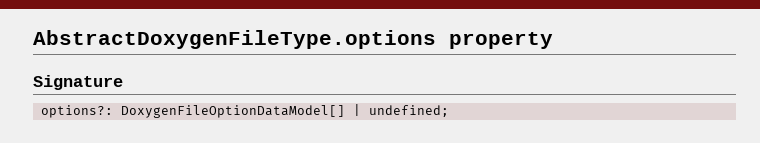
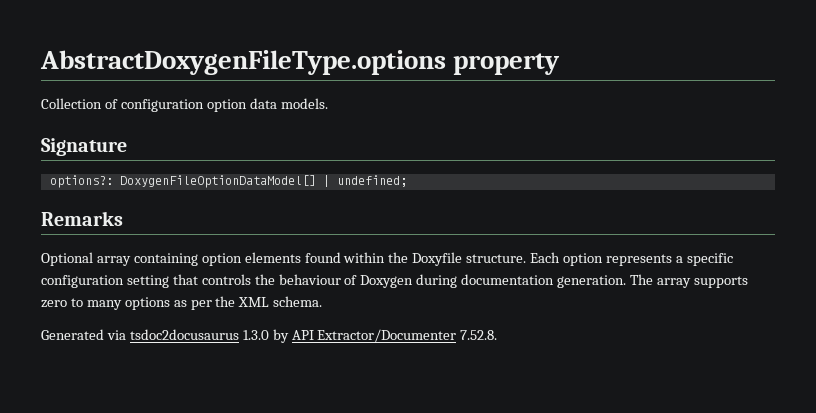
(553, 40) none -> [41,98,328,112] // Collection of configuration option data models.
(450, 111) none -> [41,211,123,226] [41,252,733,266] [41,274,748,288] [41,296,323,310] [41,329,498,343] // Remarks // Optional array containing option elements found within the Doxyfile structure. Each option represents a specific configuration setting that controls the behaviour of Doxygen during documentation generation. The array supports zero to many options as per the XML schema. // Generated via tsdoc2docusaurus 1.3.0 by API Extractor/Documenter 7.52.8.

